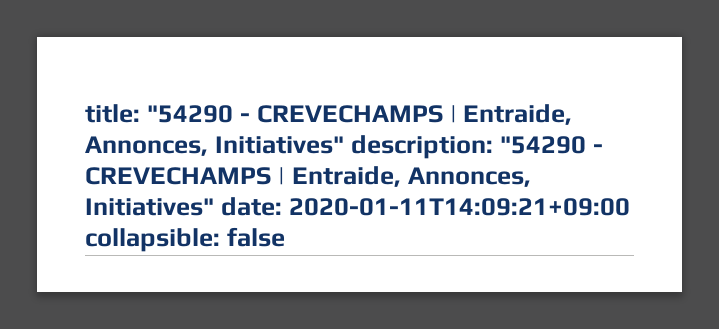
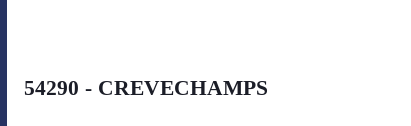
[85,104,573,125] [85,135,603,159] [85,166,531,187] [85,197,630,216] [85,227,285,252] title: "54290 - CREVECHAMPS | Entraide, Annonces, Initiatives" description: "54290 - CREVECHAMPS | Entraide, Annonces, Initiatives" date: 2020-01-11T14:09:21+09:00 collapsible: false -> [24,81,268,95] 54290 - CREVECHAMPS

